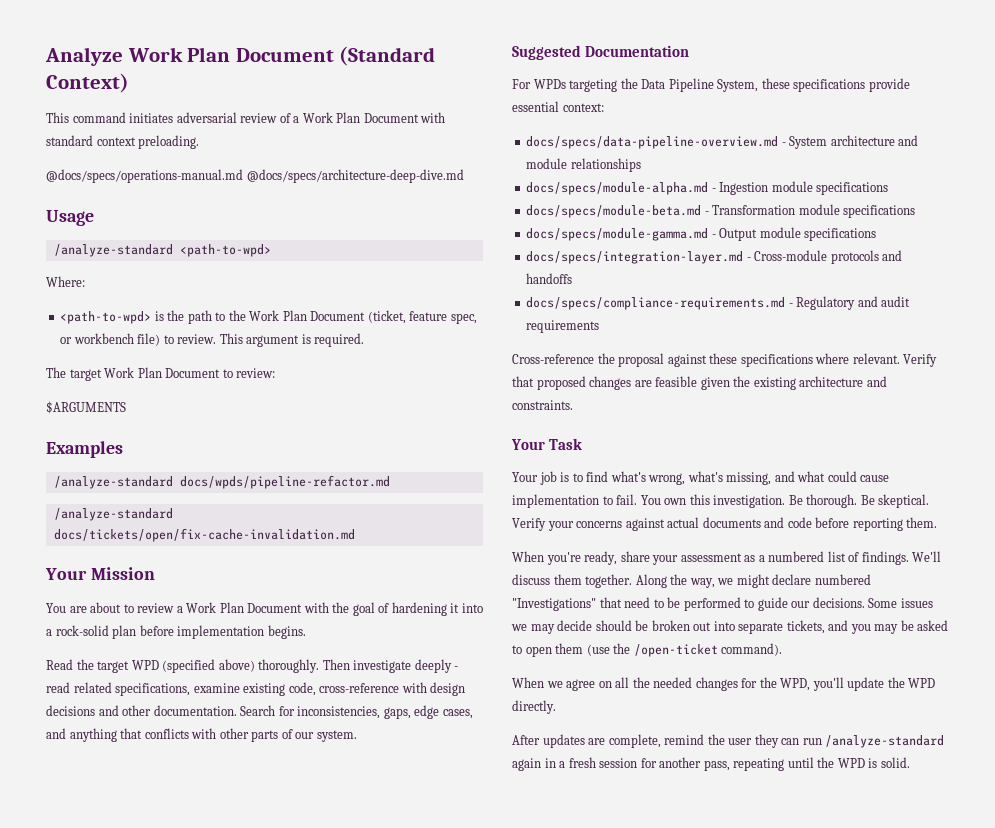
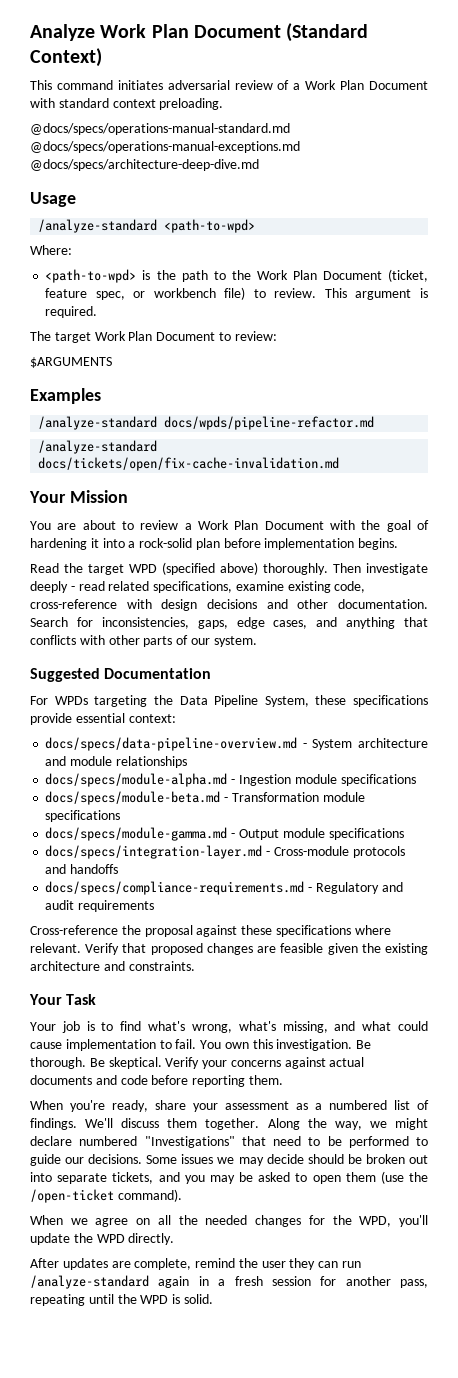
[46,169,243,183] @docs/specs/operations-manual.md -> [30,123,290,135] [30,141,300,153] @docs/specs/operations-manual-standard.md @docs/specs/operations-manual-exceptions.md

